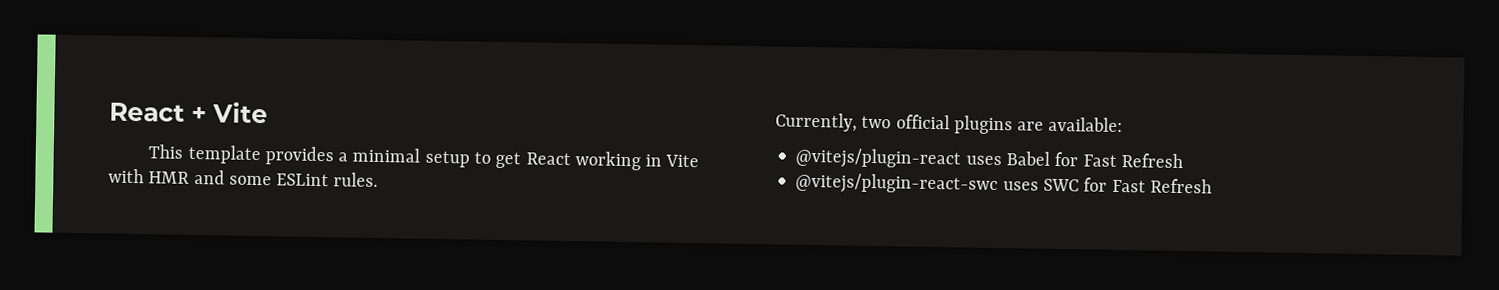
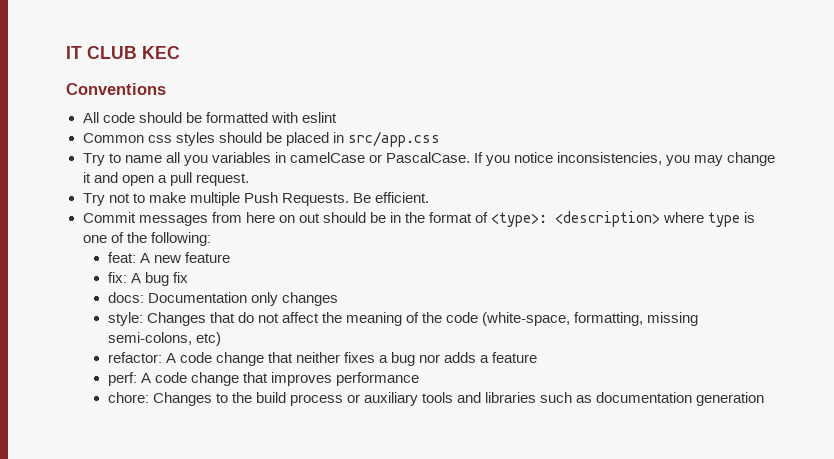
[109,101,268,124] [148,144,700,171] [108,168,379,187] [775,112,1124,135] [795,147,1183,170] [795,172,1212,196] React + Vite // This template provides a minimal setup to get React working in Vite with HMR and some ESLint rules. // Currently, two official plugins are available: // @vitejs/plugin-react uses Babel for Fast Refresh // @vitejs/plugin-react-swc uses SWC for Fast Refresh -> [66,46,180,59] [66,83,166,95] [82,112,337,123] [82,131,440,147] [82,152,776,166] [82,172,249,186] [82,192,429,206] [82,211,756,227] [82,232,211,246] [107,252,230,263] [107,272,188,286] [107,292,338,306] [107,312,699,326] [107,332,221,346] [107,352,538,366] [107,372,420,386] [107,392,765,406] IT CLUB KEC // Conventions // All code should be formatted with eslint // Common css styles should be placed in src/app.css // Try to name all you variables in camelCase or PascalCase. If you notice inconsistencies, you may change it and open a pull request. // Try not to make multiple Push Requests. Be efficient. // Commit messages from here on out should be in the format of <type>: <description> where type is one of the following: // feat: A new feature // fix: A bug fix // docs: Documentation only changes // style: Changes that do not affect the meaning of the code (white-space, formatting, missing semi-colons, etc) // refactor: A code change that neither fixes a bug nor adds a feature // perf: A code change that improves performance // chore: Changes to the build process or auxiliary tools and libraries such as documentation generation

